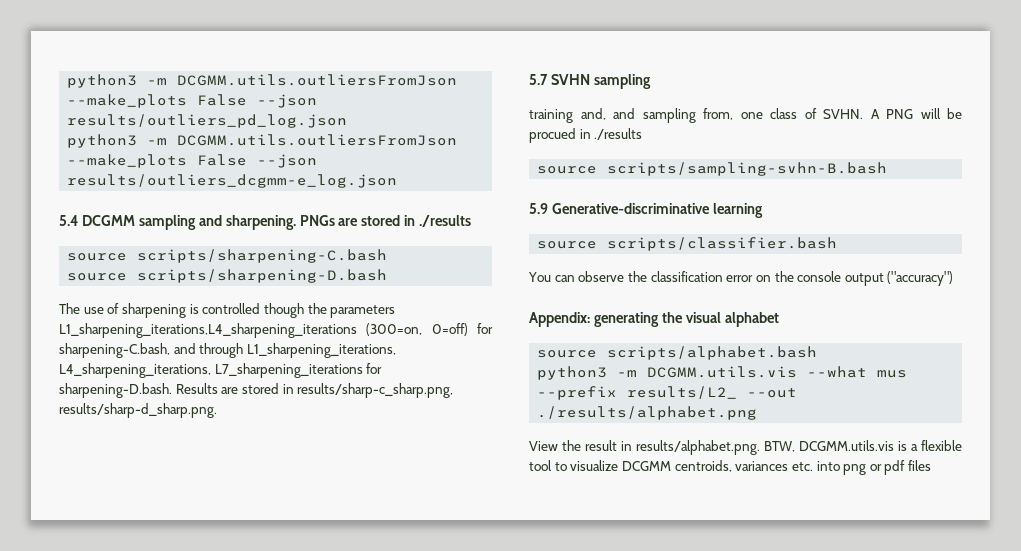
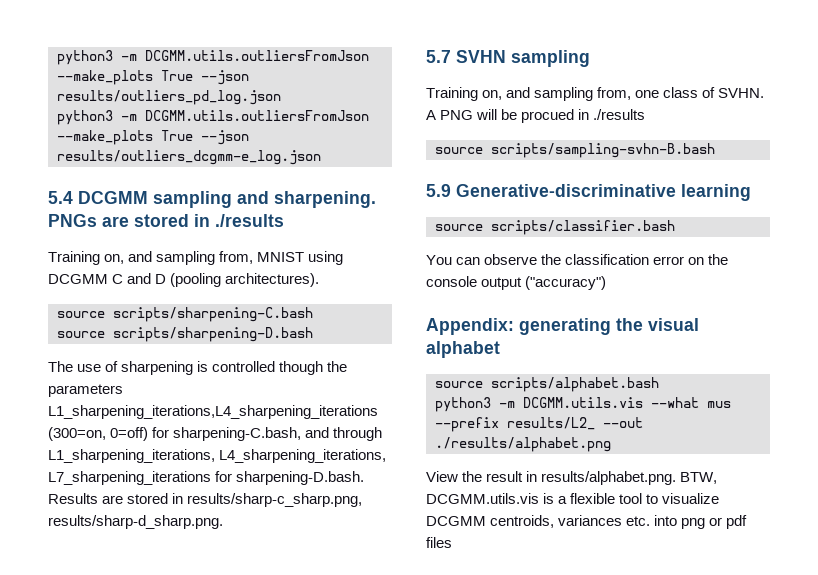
[67,74,458,88] [67,94,248,108] python3 -m DCGMM.utils.outliersFromJson --make_plots False -> [57,50,369,65] [57,70,193,85] python3 -m DCGMM.utils.outliersFromJson --make_plots True
[197,154,248,166] False -> [161,130,193,141] True
(472, 221) none -> [48,251,344,265] [48,273,320,287] // Training on, and sampling from, MNIST using DCGMM C and D (pooling architectures).
[529,108,606,123] training and, -> [426,87,503,101] Training on,

